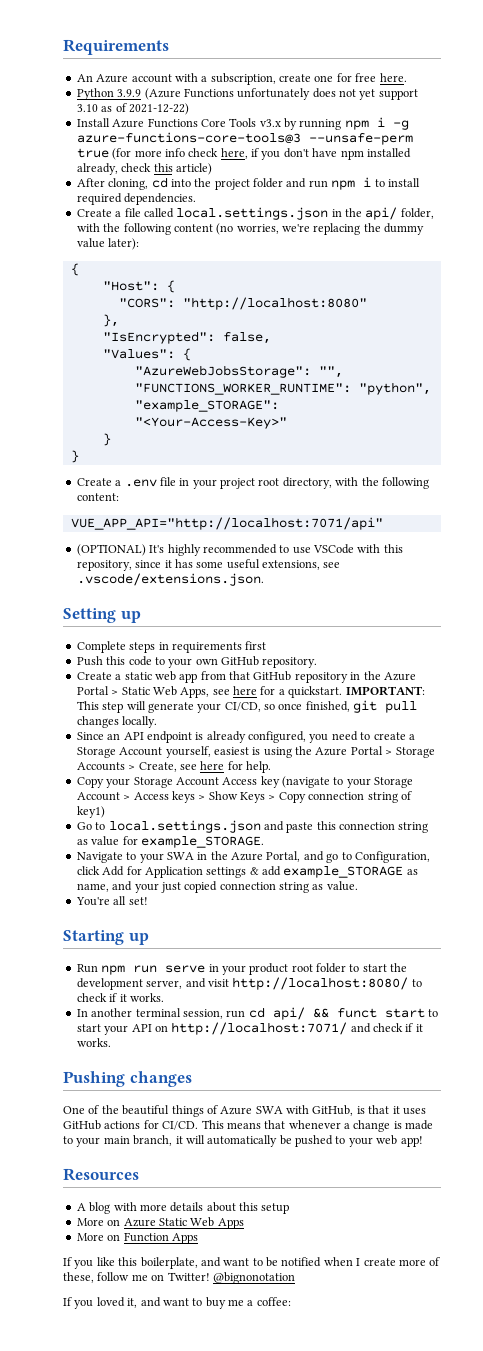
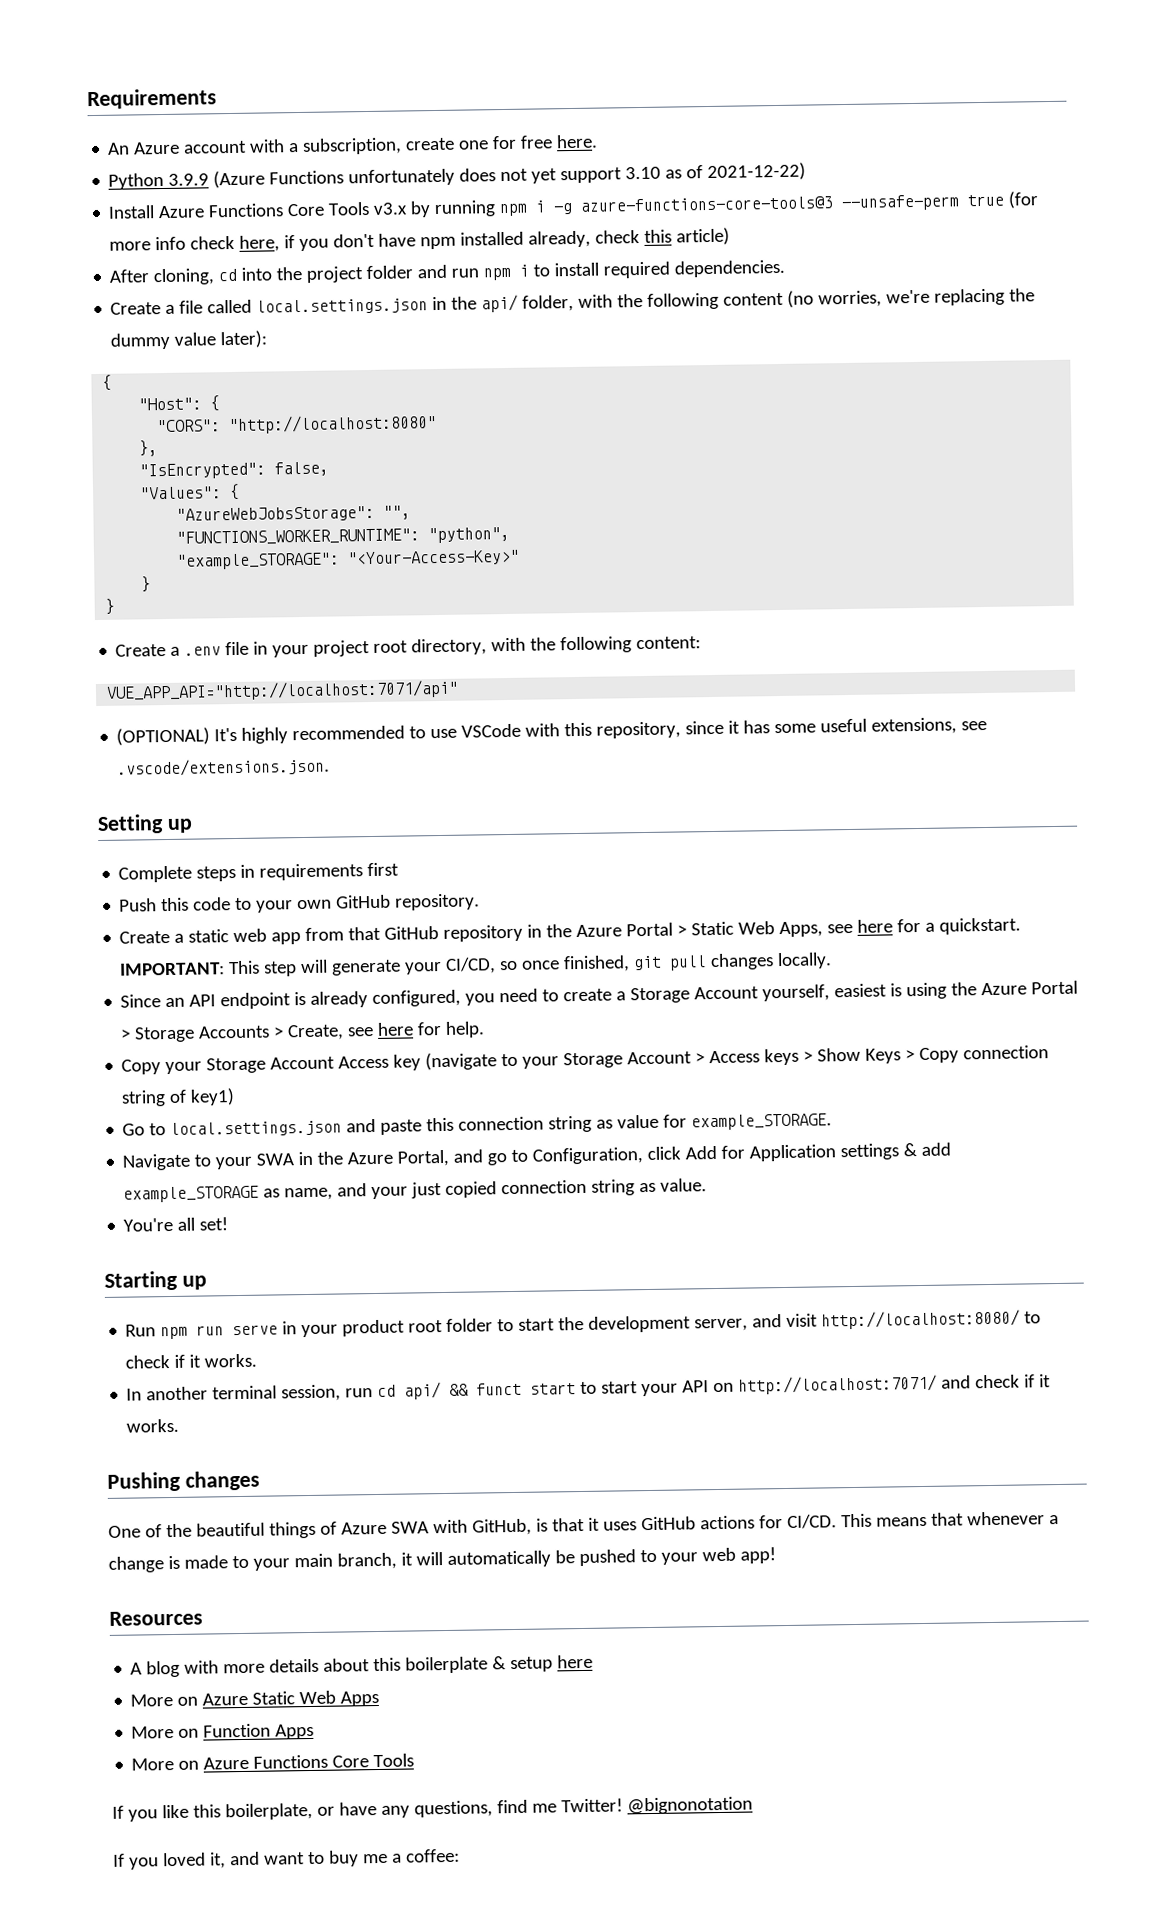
(258, 1206) none -> [405,1656,507,1674] boilerplate &
(290, 1208) none -> [557,1654,594,1669] here
(198, 1238) none -> [131,1753,415,1771] // More on Azure Functions Core Tools
[200,1257,441,1267] [63,1272,165,1283] and want to be notified when I create more of these, follow me on -> [316,1799,557,1818] or have any questions, find me

